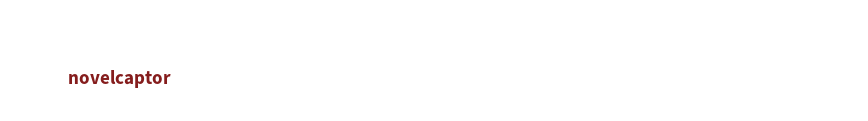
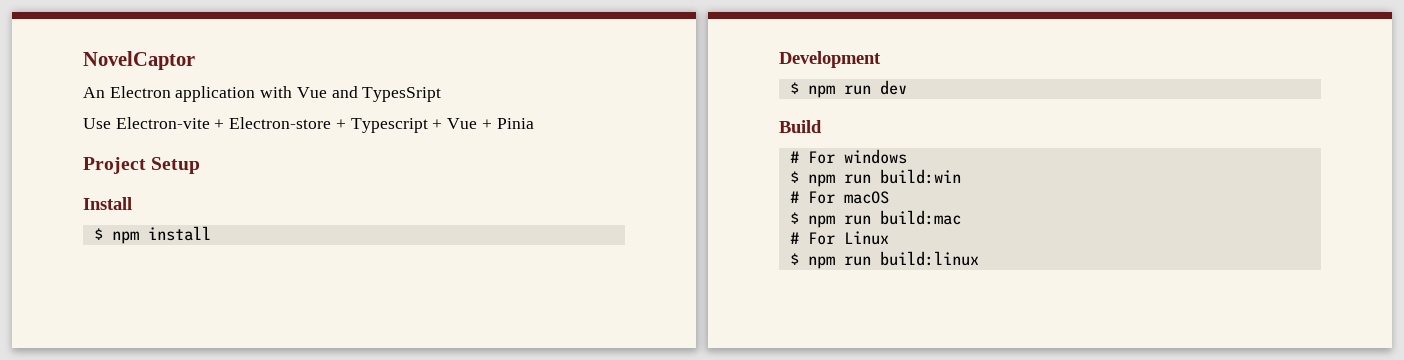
[68,70,171,88] novelcaptor -> [83,51,195,70] [83,86,442,102] [83,117,534,133] [83,157,201,174] [83,197,132,210] [93,226,211,244] [779,51,881,68] [789,80,907,98] [779,120,822,133] [789,149,907,164] [789,169,961,187] [789,191,889,204] [789,210,961,228] [789,231,889,245] [789,251,979,269] NovelCaptor // An Electron application with Vue and TypesSript // Use Electron-vite + Electron-store + Typescript + Vue + Pinia // Project Setup // Install // $ npm install // Development // $ npm run dev // Build // # For windows // $ npm run build:win // # For macOS // $ npm run build:mac // # For Linux // $ npm run build:linux

